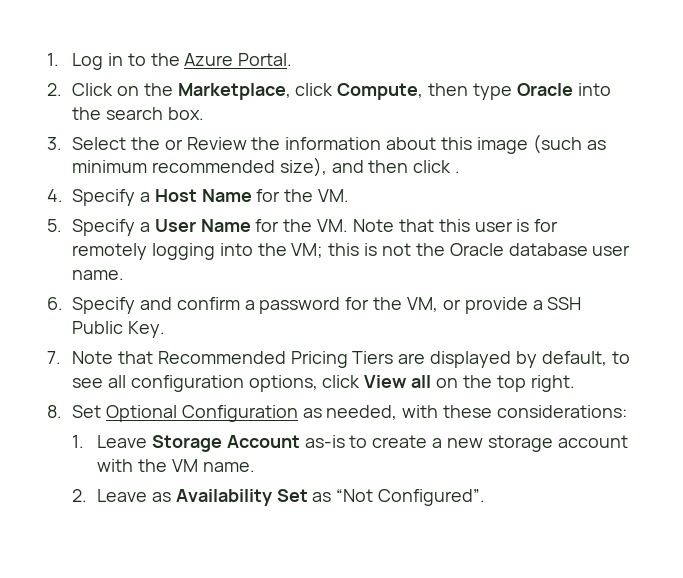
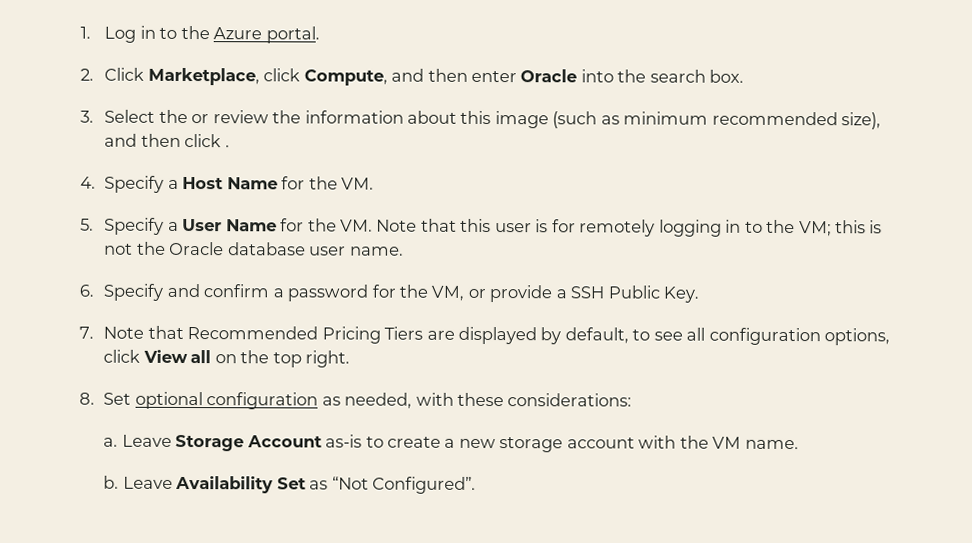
[238,53,293,66] Portal. -> [265,26,320,44] portal.
[116,83,173,96] on the -> (145, 74) none
[428,83,512,100] then type -> [391,68,518,83] and then enter
[186,137,247,150] Review -> [212,110,269,124] review
[219,243,253,256] into -> [725,219,763,233] in to
[105,405,298,422] Optional Configuration -> [134,391,319,410] optional configuration
[71,435,84,448] 1. -> [103,437,119,447] a.
[71,489,171,502] 2. Leave as -> [103,475,173,489] b. Leave

